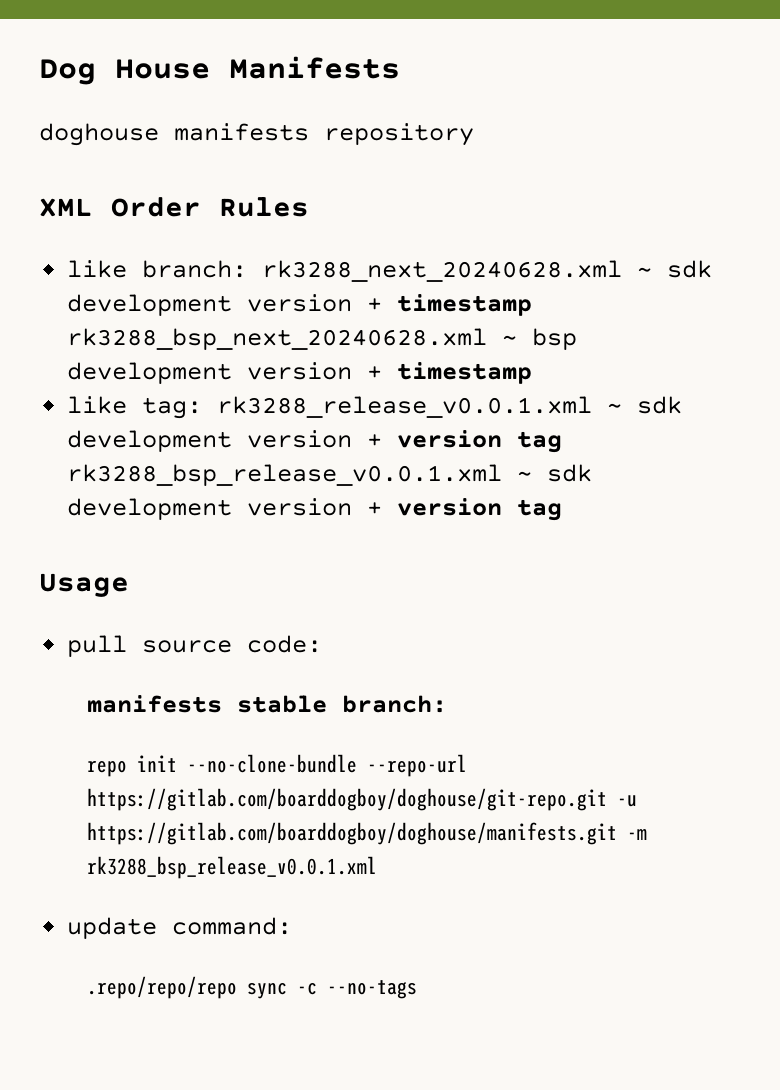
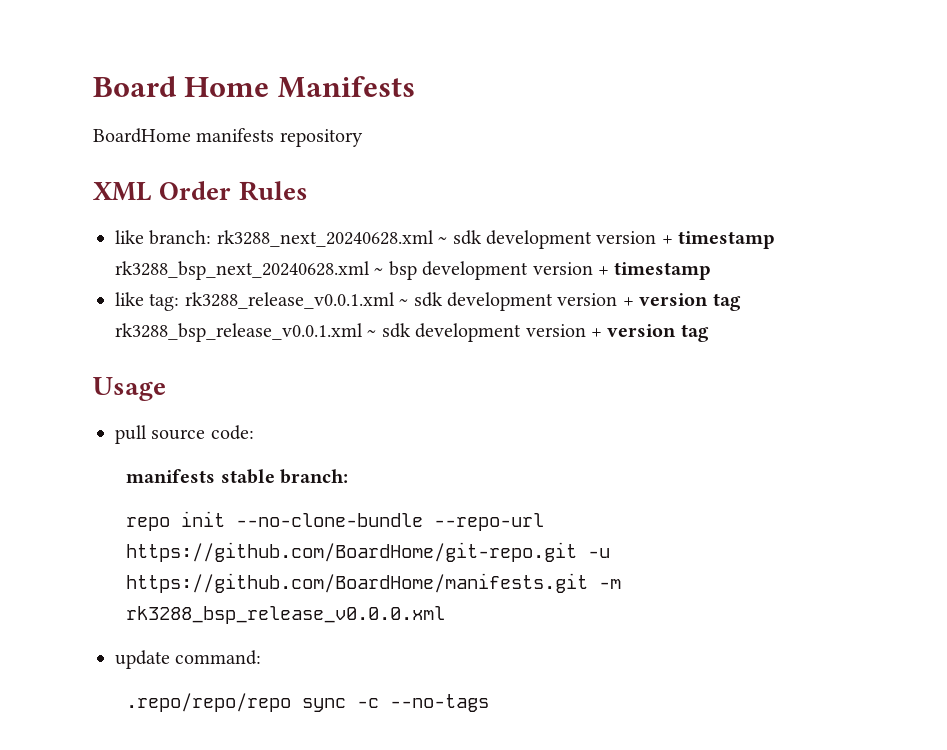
[39,59,210,85] Dog House -> [93,76,270,97] Board Home
[39,123,159,146] doghouse -> [93,128,191,143] BoardHome
[87,788,638,811] [87,822,648,845] [87,856,378,879] https://gitlab.com/boarddogboy/doghouse/git-repo.git -u https://gitlab.com/boarddogboy/doghouse/manifests.git -m rk3288_bsp_release_v0.0.1.xml -> [126,542,611,562] [126,573,622,593] [126,606,446,624] https://github.com/BoardHome/git-repo.git -u https://github.com/BoardHome/manifests.git -m rk3288_bsp_release_v0.0.0.xml

